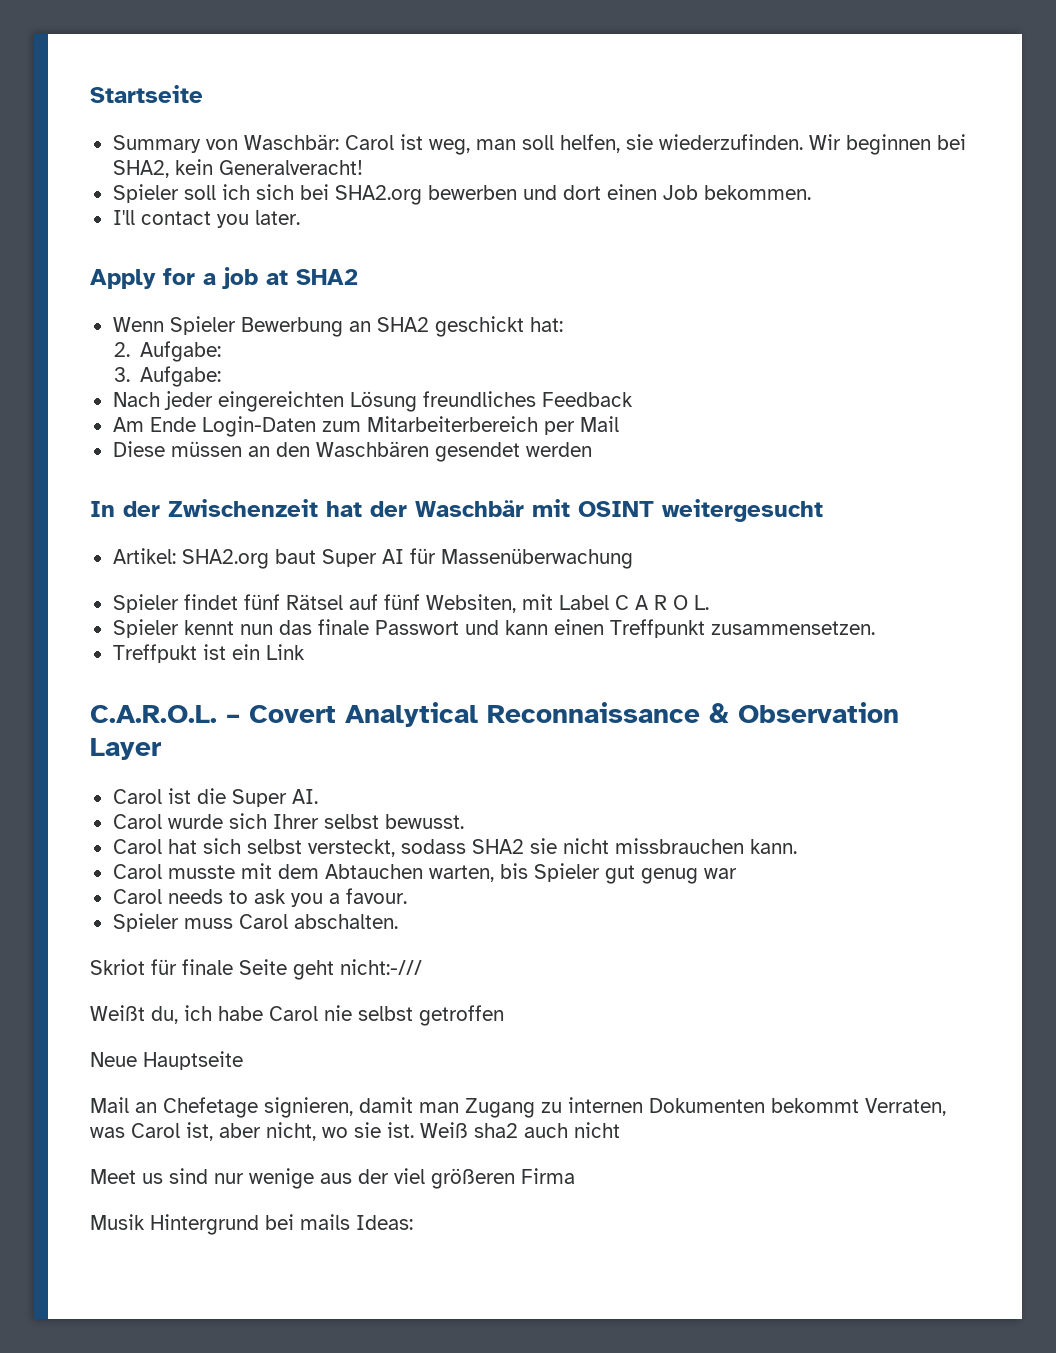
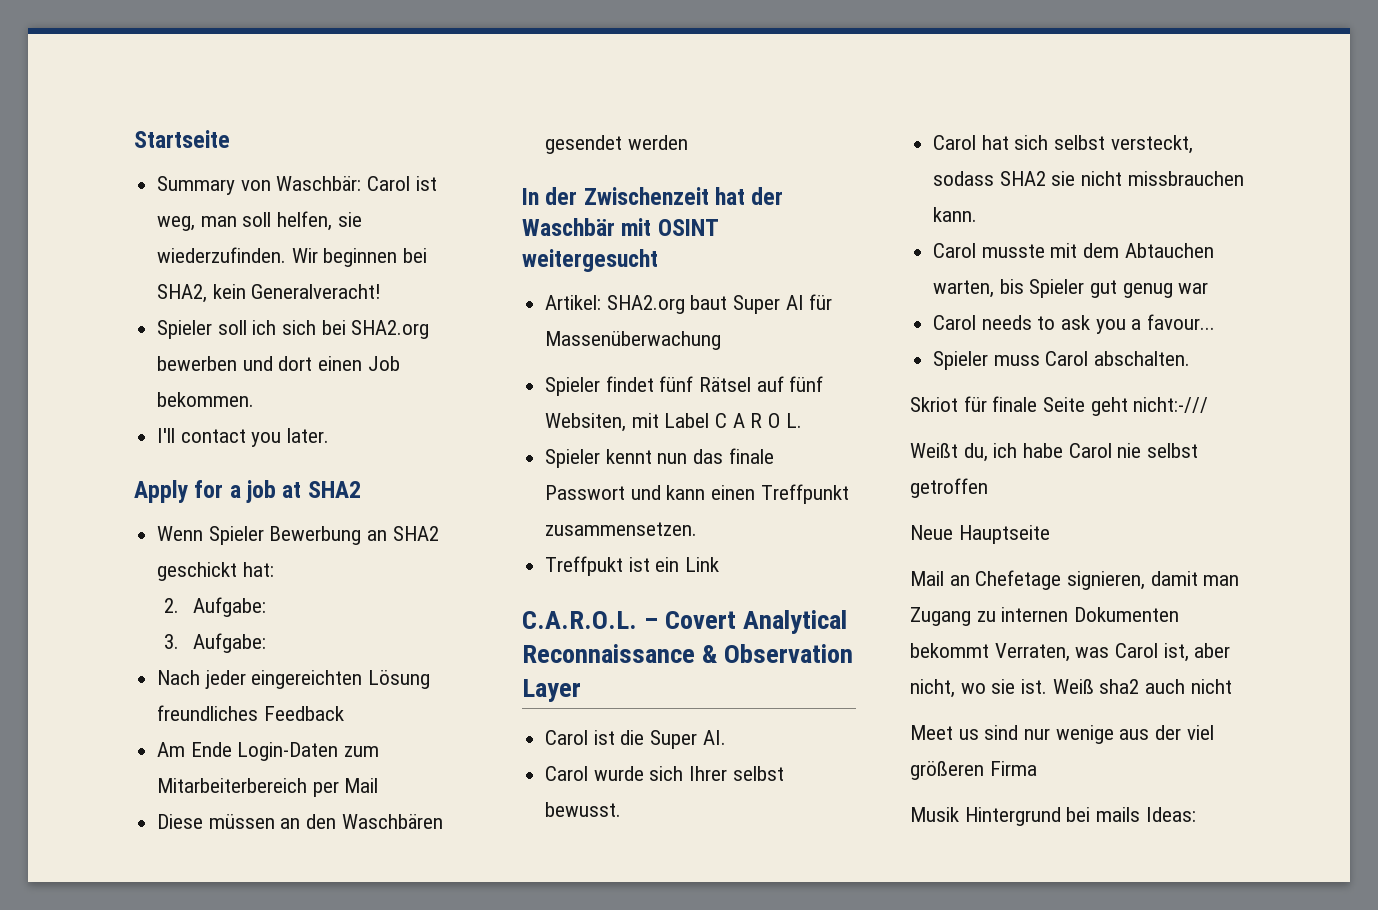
[345,888,407,904] favour. -> [1147,314,1216,330] favour...

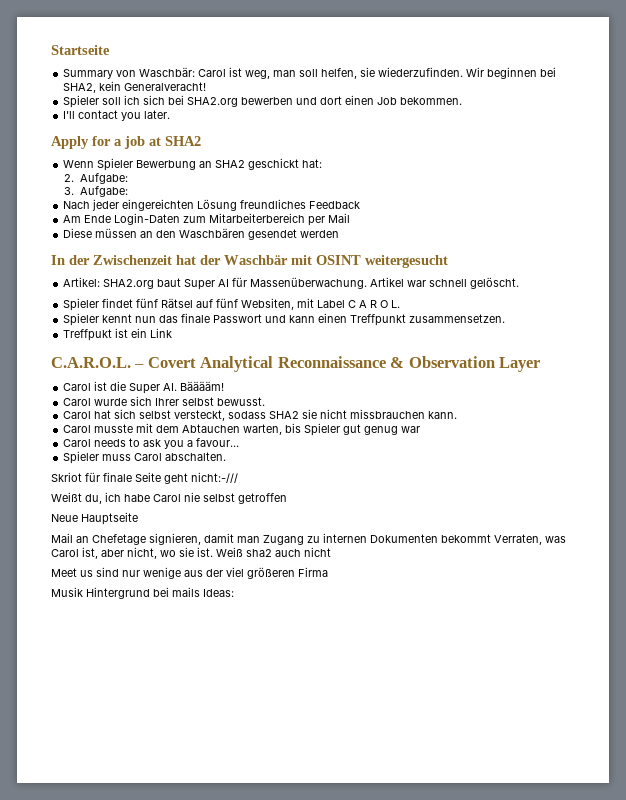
[545,331,722,350] Massenüberwachung -> [250,277,520,289] Massenüberwachung. Artikel war schnell gelöscht.
(726, 737) none -> [180,381,225,391] Bääääm!

